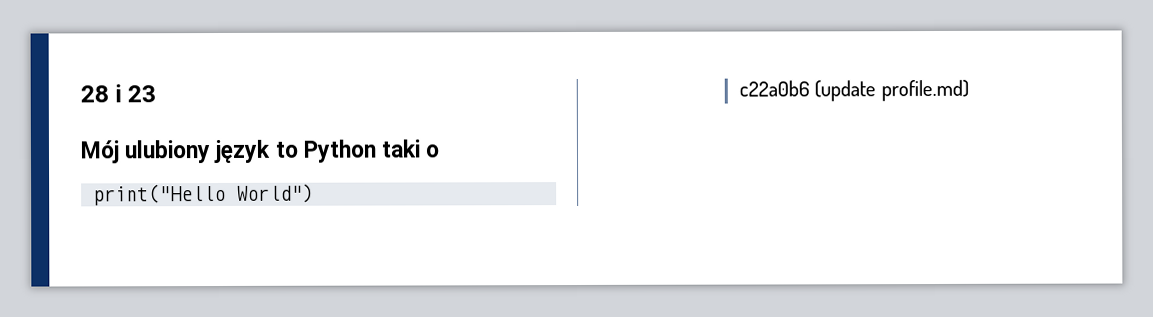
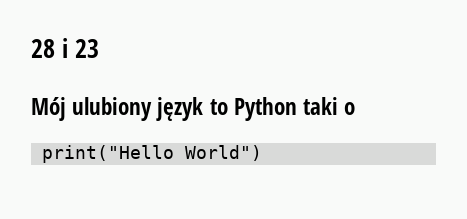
[738,79,969,102] // c22a0b6 (update profile.md) -> (263, 153) none

